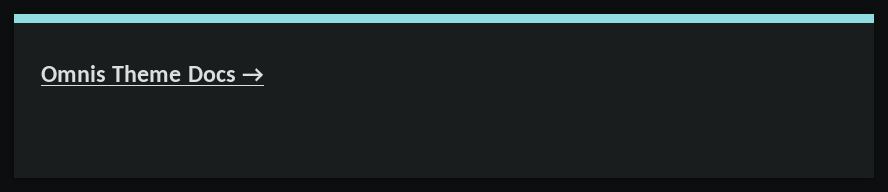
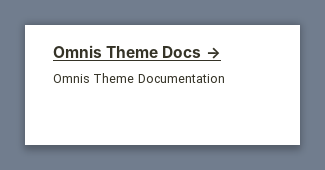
(265, 75) none -> [53,73,225,83] // Omnis Theme Documentation

